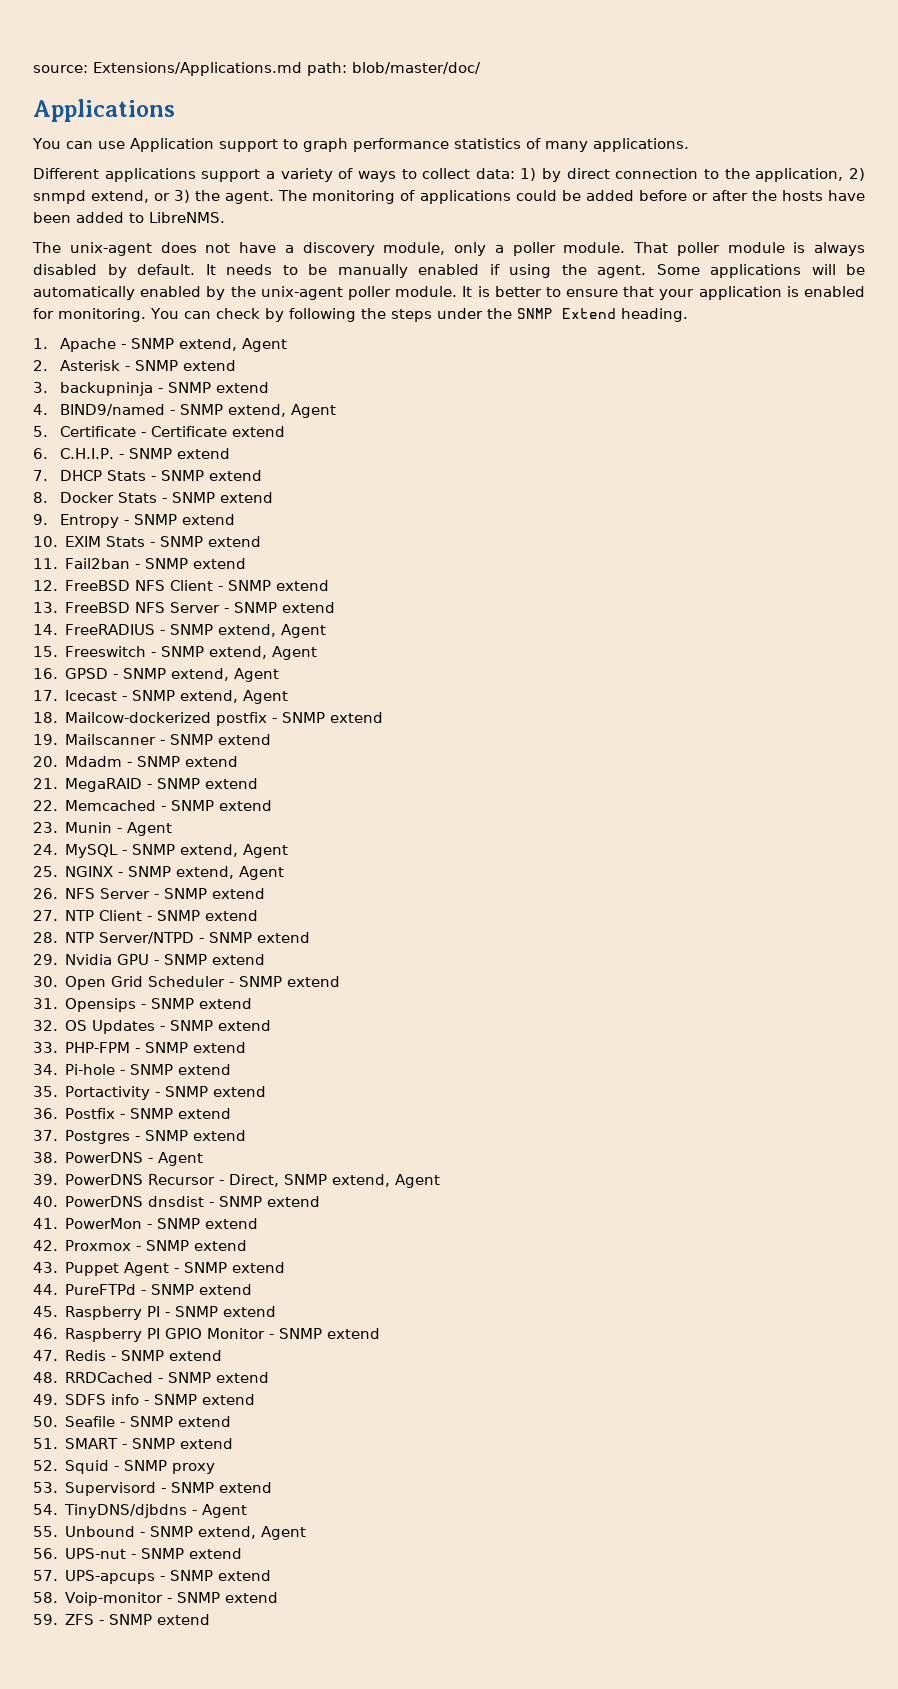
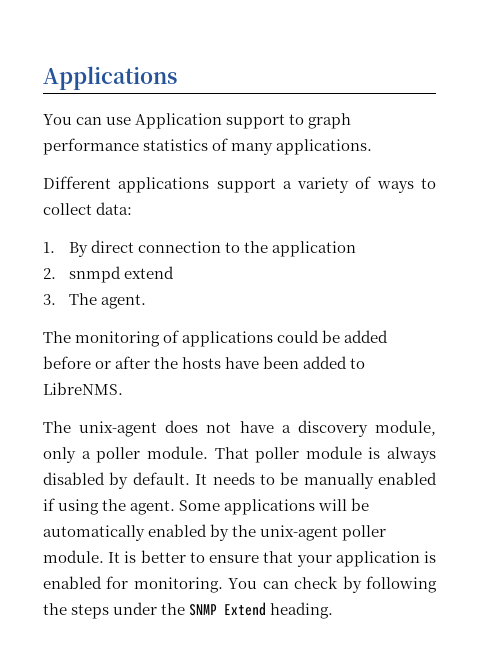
[33,62,481,76] source: Extensions/Applications.md path: blob/master/doc/ // -> (43, 78) none
[520,168,562,182] 1) by -> [43,242,88,257] // 1. By
[755,168,865,182] [33,190,275,204] application, 2) snmpd extend, or 3) the agent. -> [272,241,357,257] [43,266,174,283] [43,293,146,309] application // 2. snmpd extend // 3. The agent. //
[33,338,288,352] [33,360,237,371] [33,382,270,396] [33,404,337,418] [33,426,286,437] [33,448,231,459] [33,470,263,481] [33,492,274,503] [33,514,236,528] [33,536,262,547] [33,558,247,569] [33,580,330,591] [33,602,336,613] [33,624,327,638] [33,646,318,660] [33,668,280,682] [33,690,289,704] [33,712,384,726] [33,734,272,745] [33,756,239,767] [33,778,259,792] [33,800,273,811] [33,822,173,836] [33,844,289,858] [33,866,285,880] [33,888,266,899] [33,910,259,921] [33,932,311,944] [33,954,266,965] [33,976,341,990] [33,998,253,1012] [33,1020,272,1034] [33,1042,247,1053] [33,1064,232,1075] [33,1086,267,1100] [33,1108,232,1119] [33,1130,247,1144] [33,1152,204,1166] [33,1174,441,1188] [33,1196,321,1207] [33,1218,259,1229] [33,1240,248,1251] [33,1262,286,1276] [33,1284,253,1295] [33,1306,277,1320] [33,1328,381,1342] [33,1350,223,1361] [33,1372,270,1383] [33,1394,256,1405] [33,1416,232,1427] [33,1438,234,1449] [33,1460,216,1474] [33,1482,273,1496] [33,1504,248,1518] [33,1526,307,1540] [33,1548,243,1559] [33,1570,272,1584] [33,1592,279,1606] [33,1614,211,1625] // 1. Apache - SNMP extend, Agent // 2. Asterisk - SNMP extend // 3. backupninja - SNMP extend // 4. BIND9/named - SNMP extend, Agent // 5. Certificate - Certificate extend // 6. C.H.I.P. - SNMP extend // 7. DHCP Stats - SNMP extend // 8. Docker Stats - SNMP extend // 9. Entropy - SNMP extend // 10. EXIM Stats - SNMP extend // 11. Fail2ban - SNMP extend // 12. FreeBSD NFS Client - SNMP extend // 13. FreeBSD NFS Server - SNMP extend // 14. FreeRADIUS - SNMP extend, Agent // 15. Freeswitch - SNMP extend, Agent // 16. GPSD - SNMP extend, Agent // 17. Icecast - SNMP extend, Agent // 18. Mailcow-dockerized postfix - SNMP extend // 19. Mailscanner - SNMP extend // 20. Mdadm - SNMP extend // 21. MegaRAID - SNMP extend // 22. Memcached - SNMP extend // 23. Munin - Agent // 24. MySQL - SNMP extend, Agent // 25. NGINX - SNMP extend, Agent // 26. NFS Server - SNMP extend // 27. NTP Client - SNMP extend // 28. NTP Server/NTPD - SNMP extend // 29. Nvidia GPU - SNMP extend // 30. Open Grid Scheduler - SNMP extend // 31. Opensips - SNMP extend // 32. OS Updates - SNMP extend // 33. PHP-FPM - SNMP extend // 34. Pi-hole - SNMP extend // 35. Portactivity - SNMP extend // 36. Postfix - SNMP extend // 37. Postgres - SNMP extend // 38. PowerDNS - Agent // 39. PowerDNS Recursor - Direct, SNMP extend, Agent // 40. PowerDNS dnsdist - SNMP extend // 41. PowerMon - SNMP extend // 42. Proxmox - SNMP extend // 43. Puppet Agent - SNMP extend // 44. PureFTPd - SNMP extend // 45. Raspberry PI - SNMP extend // 46. Raspberry PI GPIO Monitor - SNMP extend // 47. Redis - SNMP extend // 48. RRDCached - SNMP extend // 49. SDFS info - SNMP extend // 50. Seafile - SNMP extend // 51. SMART - SNMP extend // 52. Squid - SNMP proxy // 53. Supervisord - SNMP extend // 54. TinyDNS/djbdns - Agent // 55. Unbound - SNMP extend, Agent // 56. UPS-nut - SNMP extend // 57. UPS-apcups - SNMP extend // 58. Voip-monitor - SNMP extend // 59. ZFS - SNMP extend -> (334, 610) none

